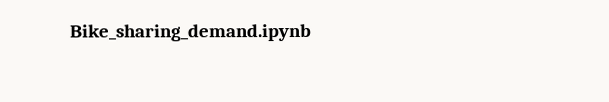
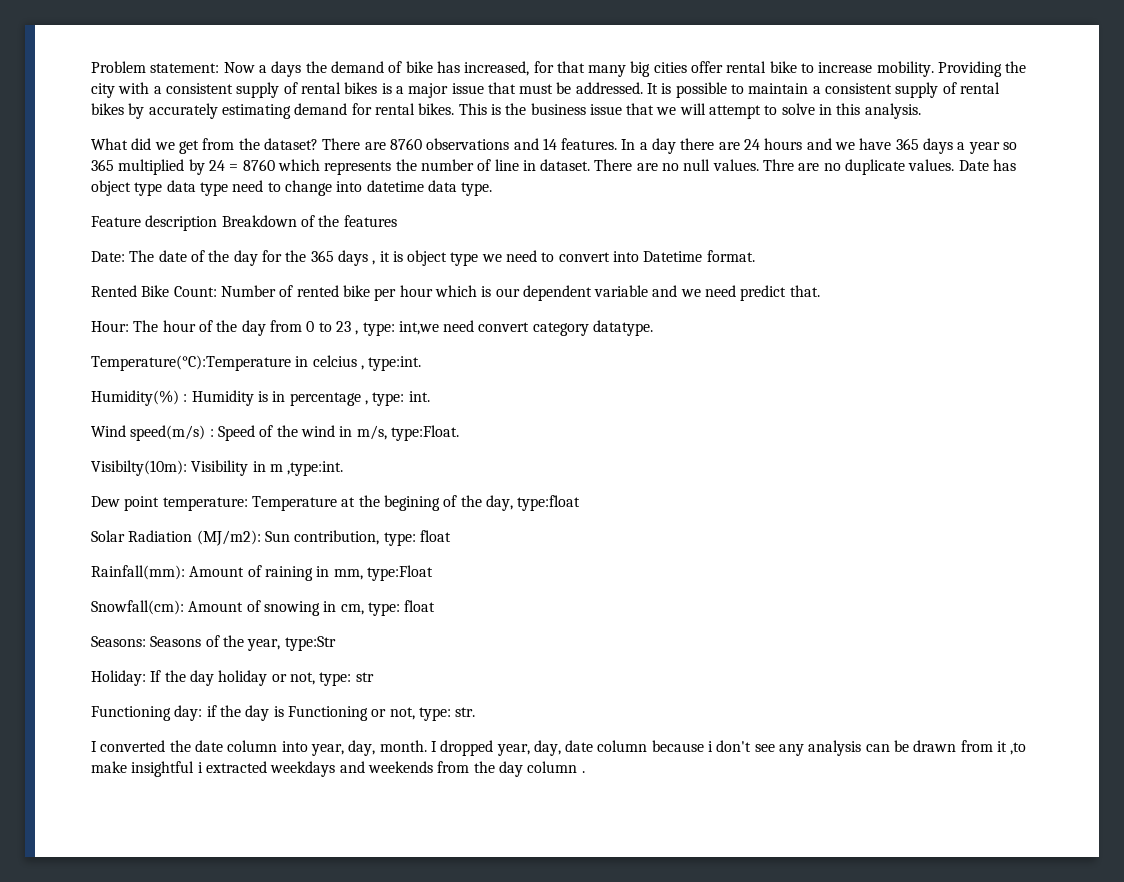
[69,23,311,42] Bike_sharing_demand.ipynb -> [91,61,1027,77] [91,82,1001,98] [91,103,921,119] [91,138,1017,154] [91,159,1017,175] [91,180,493,196] [91,215,397,231] [91,250,755,266] [91,285,820,301] [91,320,654,336] [91,355,422,371] [91,390,430,406] [91,425,459,441] [91,460,344,476] [91,495,581,511] [91,530,451,546] [91,565,433,581] [91,600,436,616] [91,635,336,651] [91,670,374,686] [91,705,476,721] [91,740,1027,756] [91,761,585,777] Problem statement: Now a days the demand of bike has increased, for that many big cities offer rental bike to increase mobility. Providing the city with a consistent supply of rental bikes is a major issue that must be addressed. It is possible to maintain a consistent supply of rental bikes by accurately estimating demand for rental bikes. This is the business issue that we will attempt to solve in this analysis. // What did we get from the dataset? There are 8760 observations and 14 features. In a day there are 24 hours and we have 365 days a year so 365 multiplied by 24 = 8760 which represents the number of line in dataset. There are no null values. Thre are no duplicate values. Date has object type data type need to change into datetime data type. // Feature description Breakdown of the features // Date: The date of the day for the 365 days , it is object type we need to convert into Datetime format. // Rented Bike Count: Number of rented bike per hour which is our dependent variable and we need predict that. // Hour: The hour of the day from 0 to 23 , type: int,we need convert category datatype. // Temperature(°C):Temperature in celcius , type:int. // Humidity(%) : Humidity is in percentage , type: int. // Wind speed(m/s) : Speed of the wind in m/s, type:Float. // Visibilty(10m): Visibility in m ,type:int. // Dew point temperature: Temperature at the begining of the day, type:float // Solar Radiation (MJ/m2): Sun contribution, type: float // Rainfall(mm): Amount of raining in mm, type:Float // Snowfall(cm): Amount of snowing in cm, type: float // Seasons: Seasons of the year, type:Str // Holiday: If the day holiday or not, type: str // Functioning day: if the day is Functioning or not, type: str. // I converted the date column into year, day, month. I dropped year, day, date column because i don't see any analysis can be drawn from it ,to make insightful i extracted weekdays and weekends from the day column .

